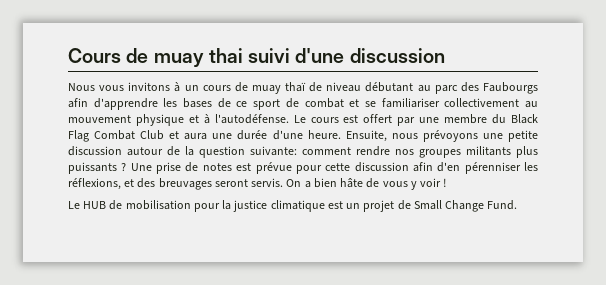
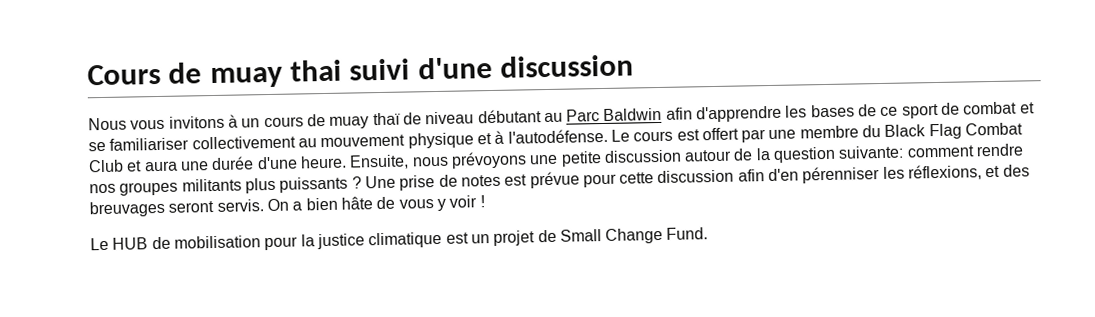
[434,82,538,94] parc des Faubourgs -> [566,107,663,122] Parc Baldwin

